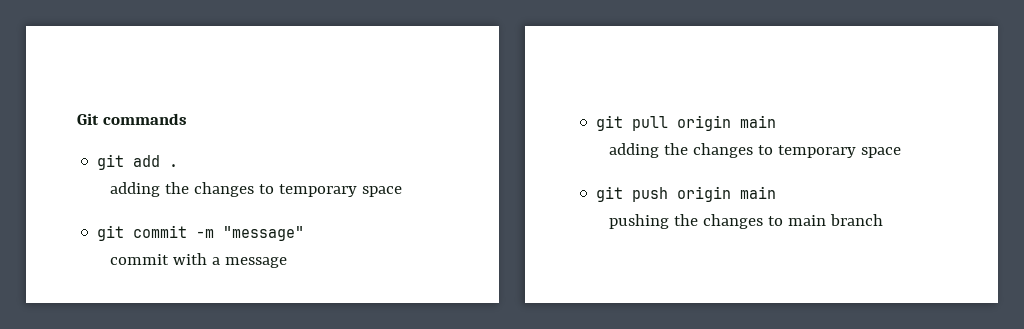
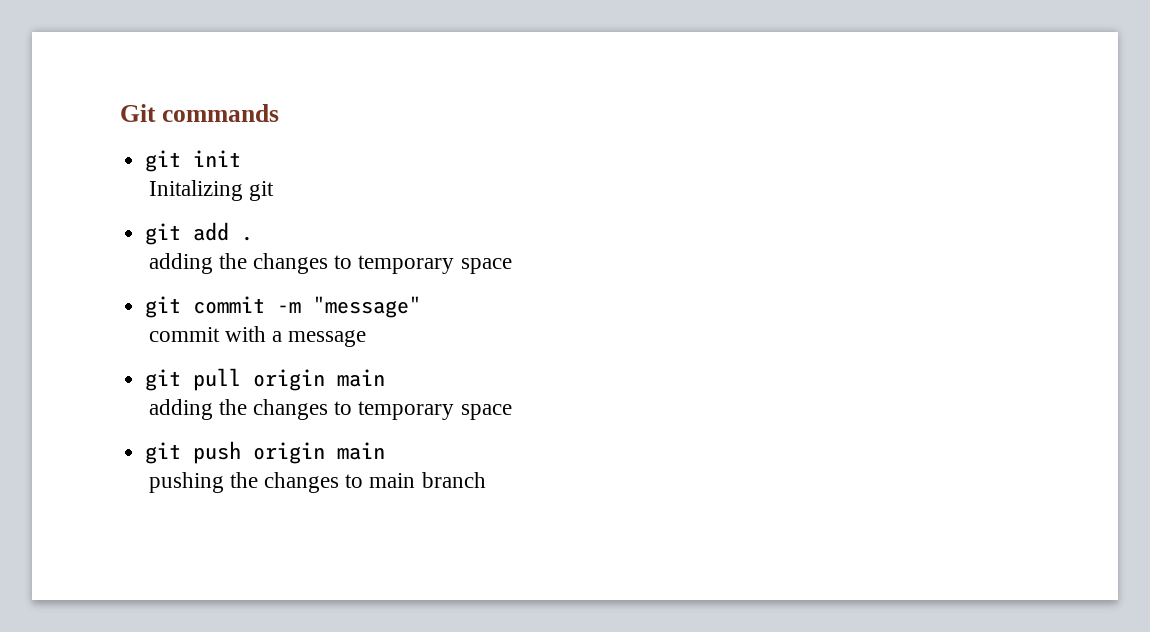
(187, 119) none -> [145,150,242,172] [148,180,274,201] // git init // Initalizing git

